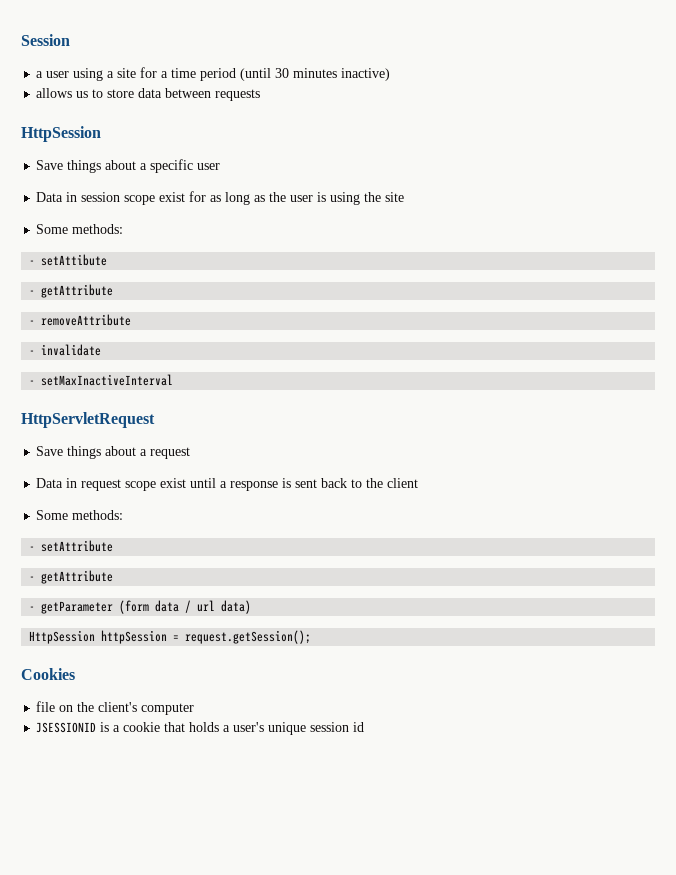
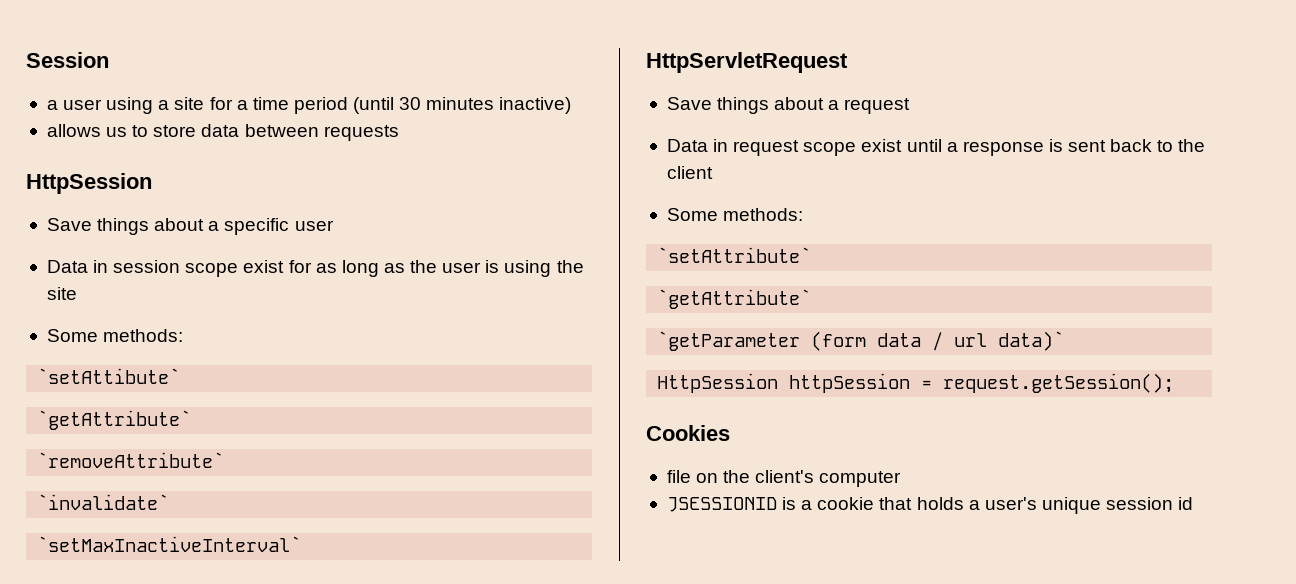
[29,254,108,266] [29,284,114,298] [29,314,132,326] [29,344,102,356] [29,374,174,386] - setAttibute // - getAttribute // - removeAttribute // - invalidate // - setMaxInactiveInterval -> [37,368,181,384] [37,410,192,430] [37,452,225,468] [37,494,170,510] [37,536,302,552] `setAttibute` // `getAttribute` // `removeAttribute` // `invalidate` // `setMaxInactiveInterval`
[29,540,114,552] [29,570,114,584] [29,601,114,614] - setAttribute // - getAttribute // - getParameter -> [657,247,812,263] [657,289,812,309] [657,331,801,351] `setAttribute` // `getAttribute` // `getParameter
[221,600,252,614] data) -> [998,331,1065,351] data)`

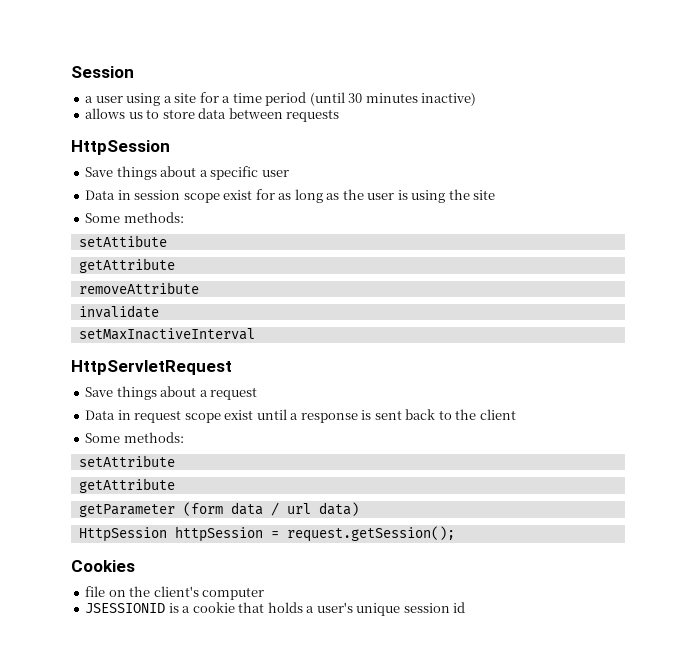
[37,368,181,384] [37,410,192,430] [37,452,225,468] [37,494,170,510] [37,536,302,552] `setAttibute` // `getAttribute` // `removeAttribute` // `invalidate` // `setMaxInactiveInterval` -> [78,235,167,247] [78,258,175,273] [78,282,199,294] [78,305,159,318] [78,328,255,340] setAttibute // getAttribute // removeAttribute // invalidate // setMaxInactiveInterval
[657,247,812,263] [657,289,812,309] [657,331,801,351] `setAttribute` // `getAttribute` // `getParameter -> [78,455,175,467] [78,478,175,493] [78,504,175,517] setAttribute // getAttribute // getParameter
[998,331,1065,351] data)` -> [318,502,359,516] data)

